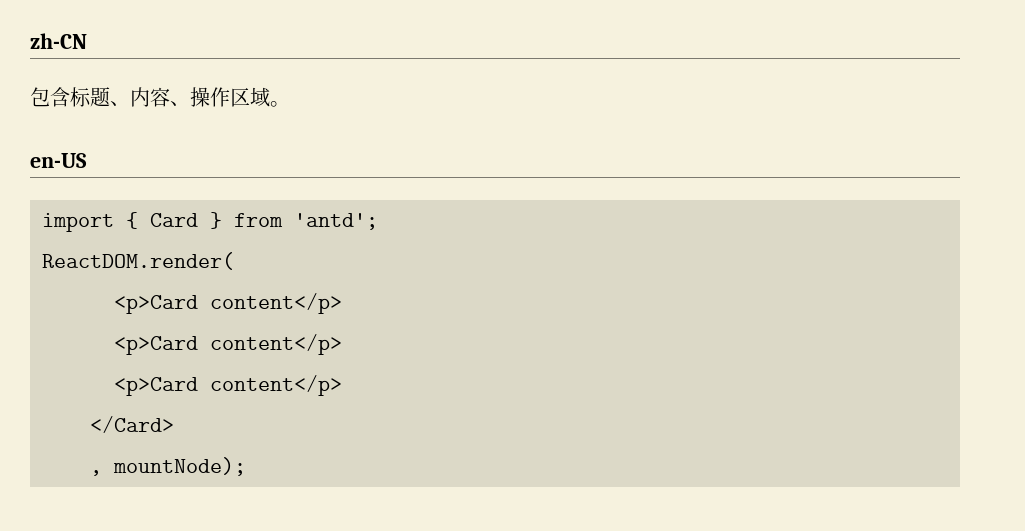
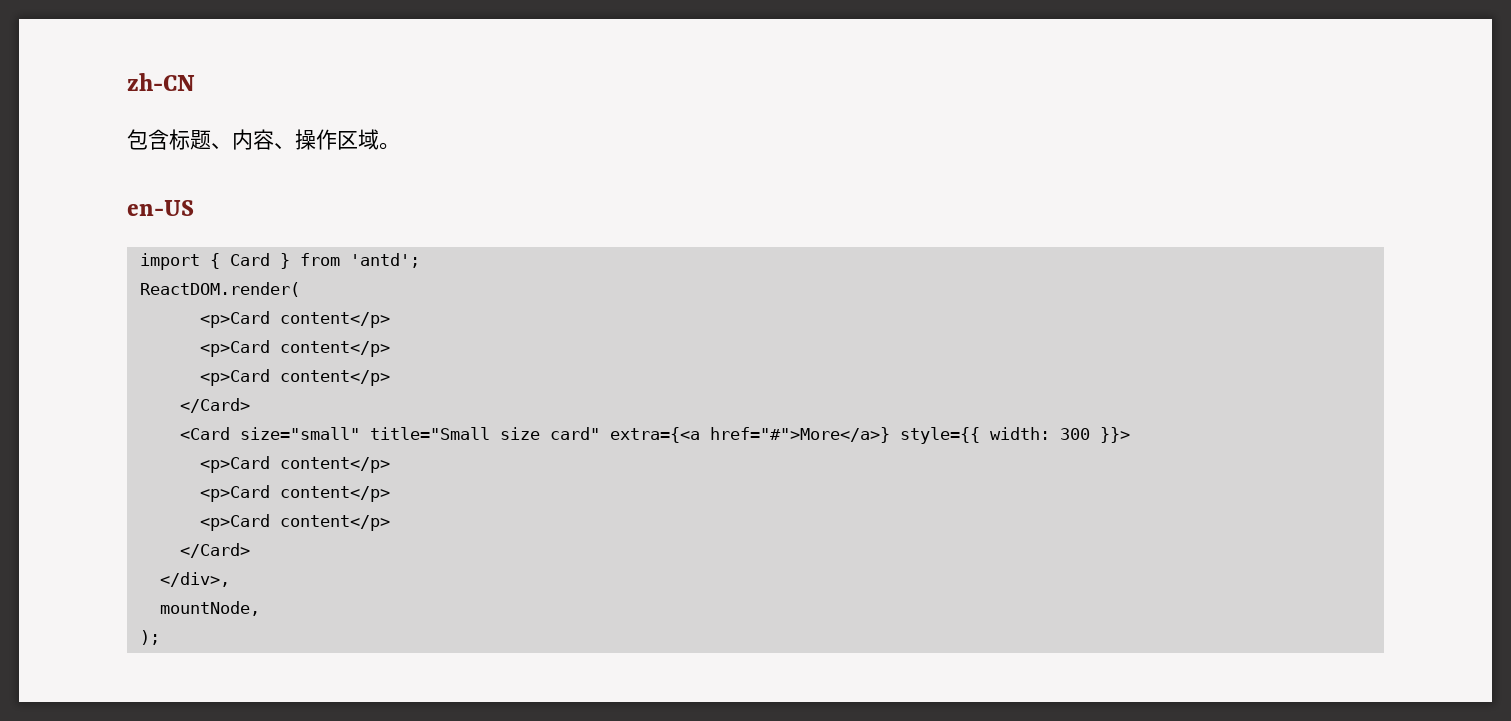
[90,457,246,476] , mountNode); -> [179,427,1130,444] [199,456,390,473] [199,485,390,502] [199,514,390,531] [179,543,250,558] [159,572,230,587] [159,601,260,616] [139,630,160,645] <Card size="small" title="Small size card" extra={<a href="#">More</a>} style={{ width: 300 }}> // <p>Card content</p> // <p>Card content</p> // <p>Card content</p> // </Card> // </div>, // mountNode, // );

